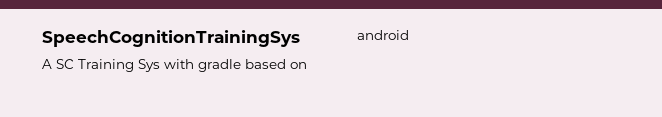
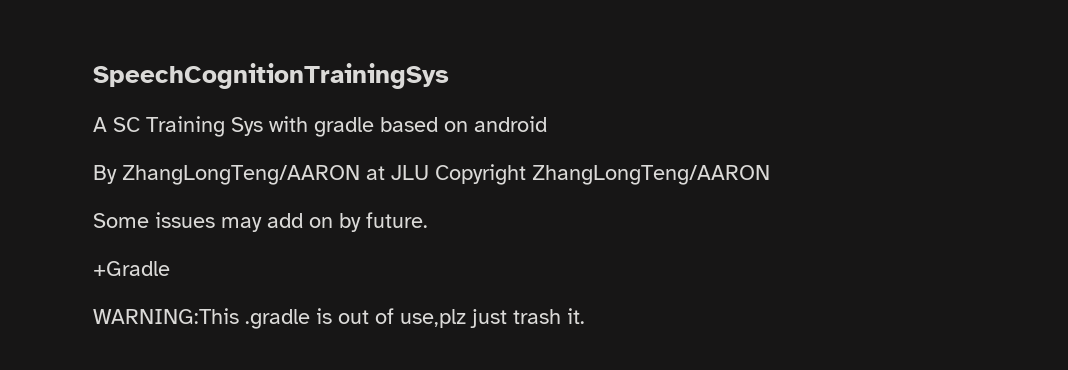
(409, 35) none -> [93,164,770,185] [93,212,428,232] [93,261,170,276] [93,308,585,329] // By ZhangLongTeng/AARON at JLU Copyright ZhangLongTeng/AARON // Some issues may add on by future. // +Gradle // WARNING:This .gradle is out of use,plz just trash it.

